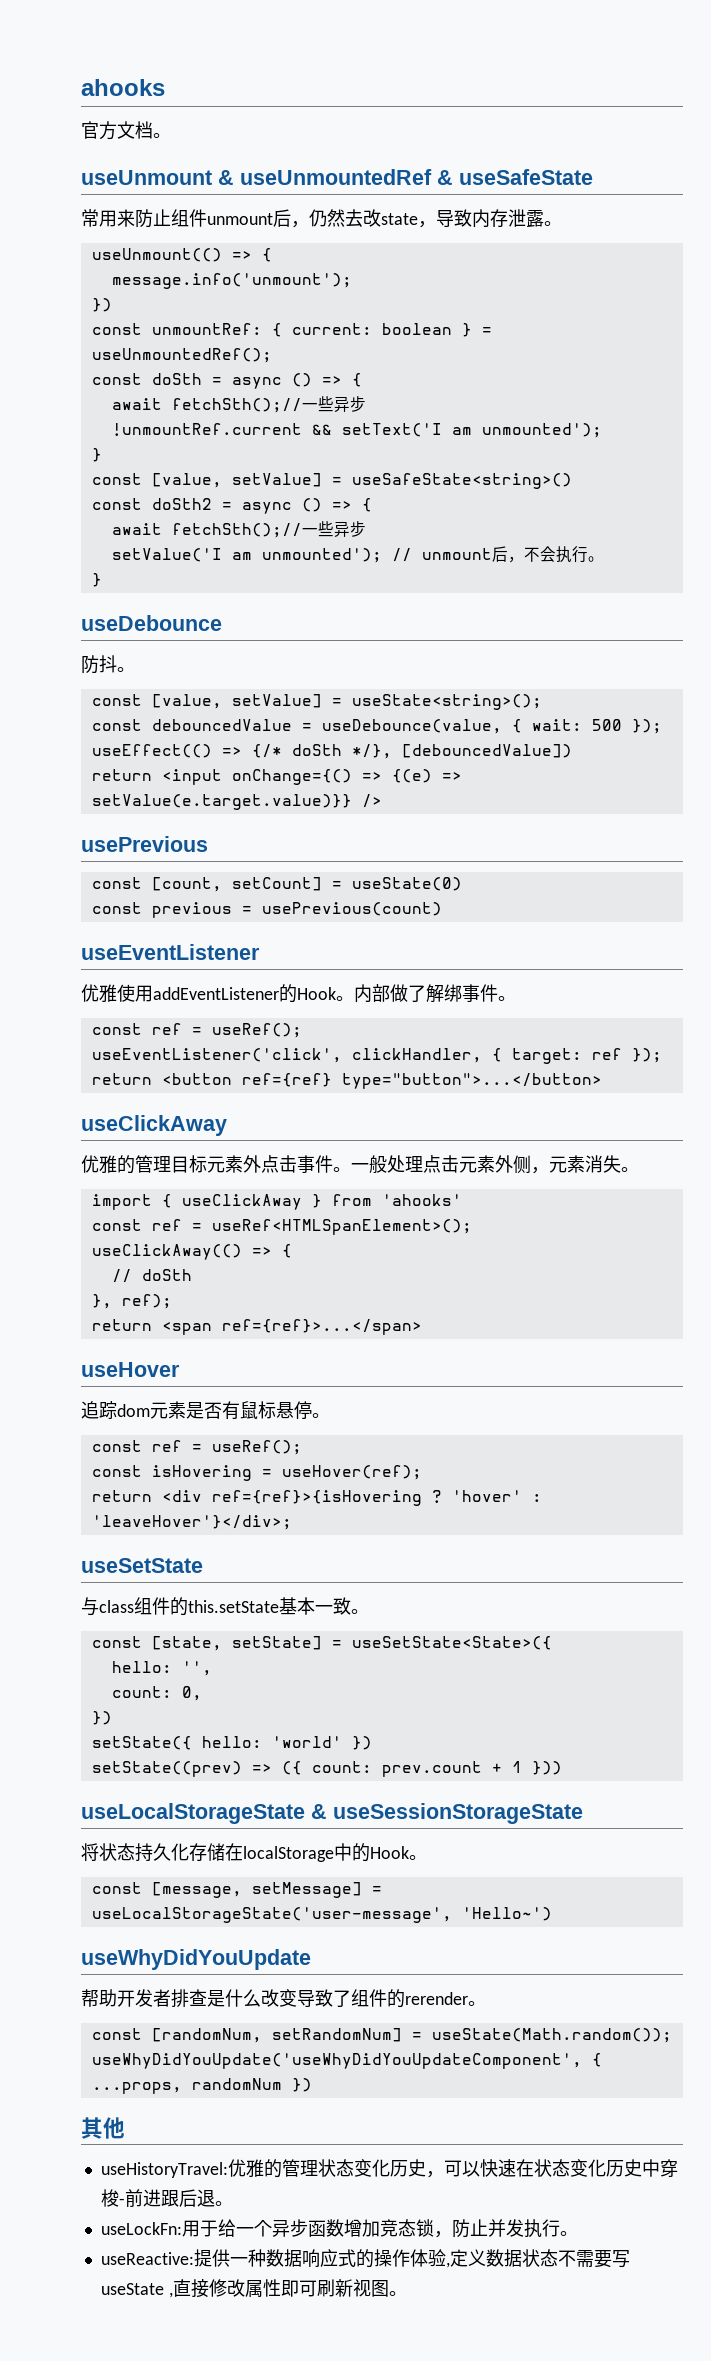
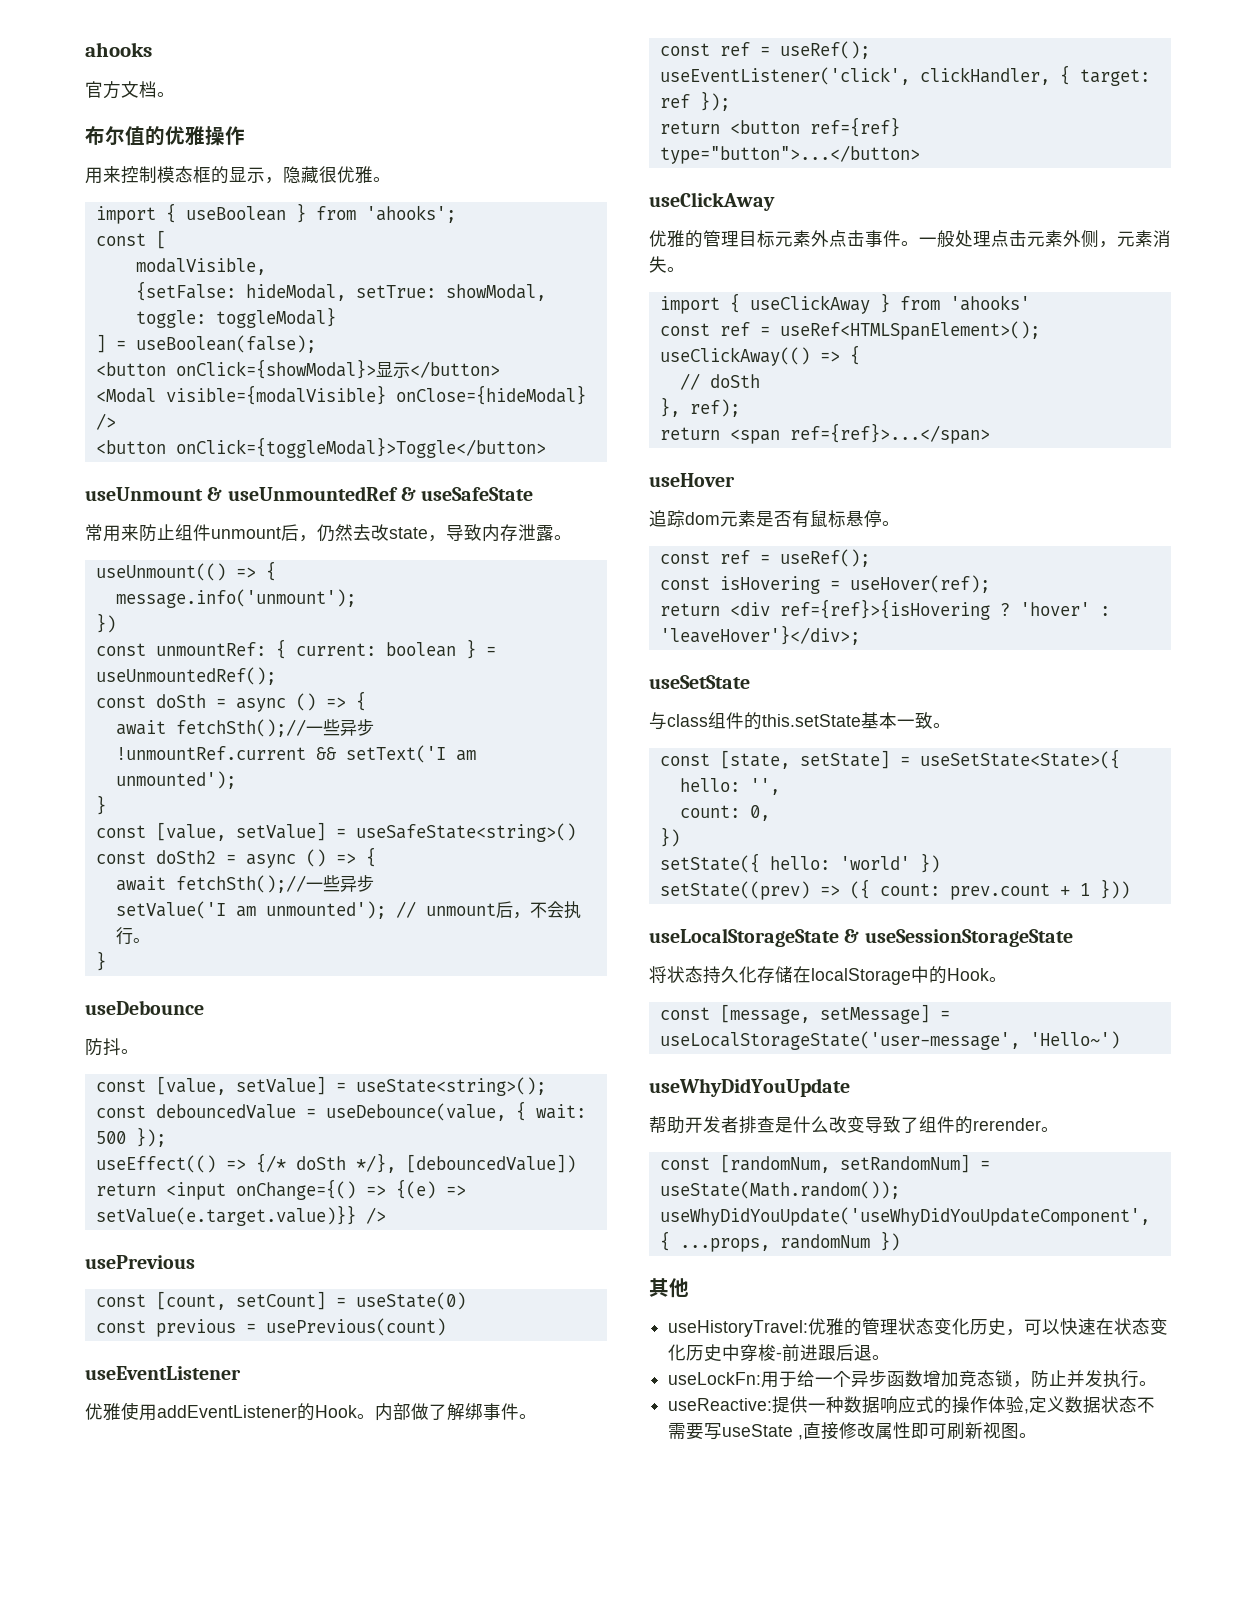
(171, 135) none -> [85,126,245,146] [85,166,391,184] [95,203,456,224] [95,230,166,249] [135,258,266,275] [135,281,546,301] [135,307,336,328] [95,334,316,353] [95,359,500,379] [95,385,586,405] [95,413,116,430] [95,437,546,458] // 布尔值的优雅操作 // 用来控制模态框的显示，隐藏很优雅。 // import { useBoolean } from 'ahooks'; // const [ // modalVisible, // {setFalse: hideModal, setTrue: showModal, toggle: toggleModal} // ] = useBoolean(false); // <button onClick={showModal}>显示</button> // <Modal visible={modalVisible} onClose={hideModal} /> // <button onClick={toggleModal}>Toggle</button>

